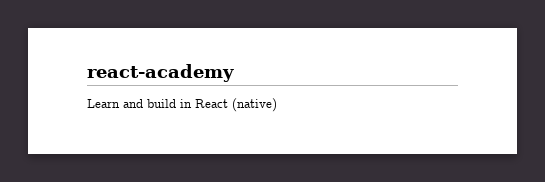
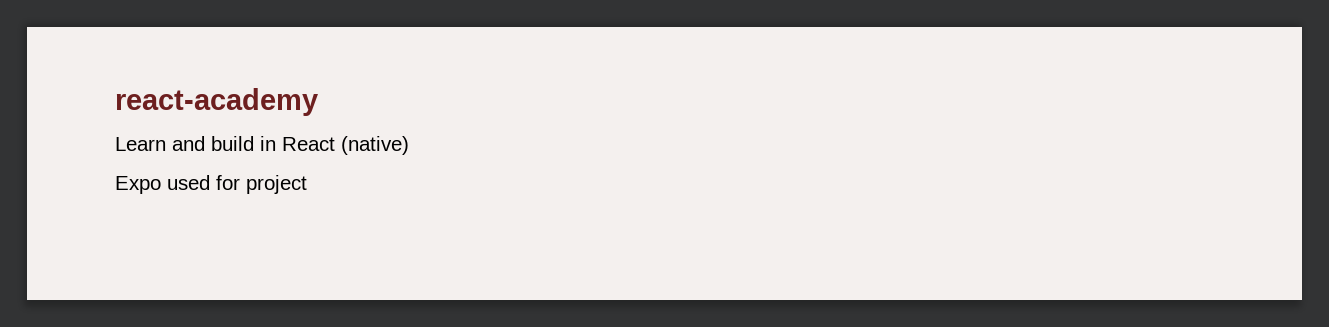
(277, 105) none -> [115,175,307,194] // Expo used for project

